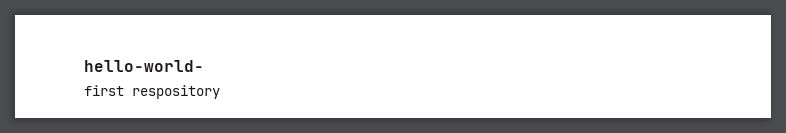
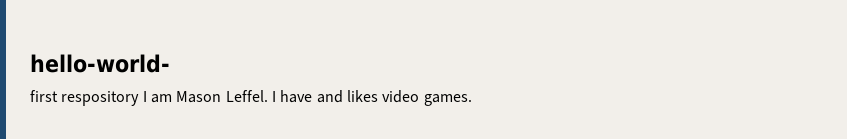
(220, 92) none -> [142,90,472,106] I am Mason Leffel. I have and likes video games.

